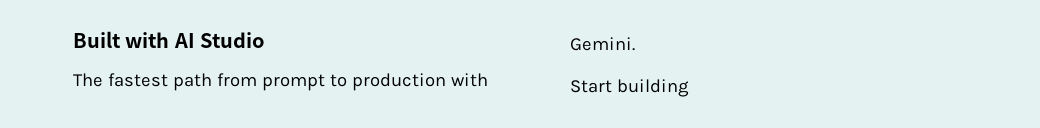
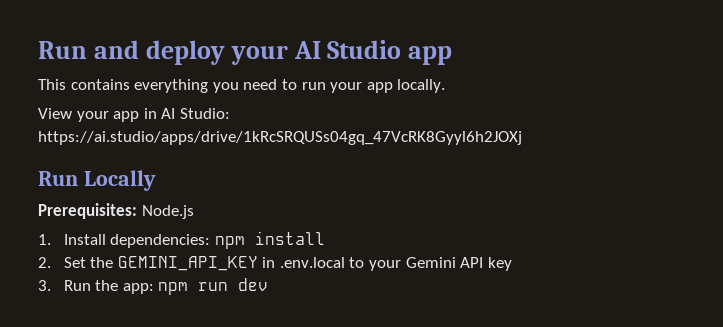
[73,31,266,48] [73,73,488,91] [570,37,635,51] [570,79,689,97] Built with AI Studio // The fastest path from prompt to production with Gemini. // Start building -> [38,40,453,65] [38,79,446,93] [38,108,230,122] [38,131,522,145] [38,170,156,191] [38,203,194,219] [38,231,325,249] [38,256,512,271] [38,278,269,295] Run and deploy your AI Studio app // This contains everything you need to run your app locally. // View your app in AI Studio: https://ai.studio/apps/drive/1kRcSRQUSs04gq_47VcRK8Gyyl6h2JOXj // Run Locally // Prerequisites: Node.js // 1. Install dependencies: npm install // 2. Set the GEMINI_API_KEY in .env.local to your Gemini API key // 3. Run the app: npm run dev

